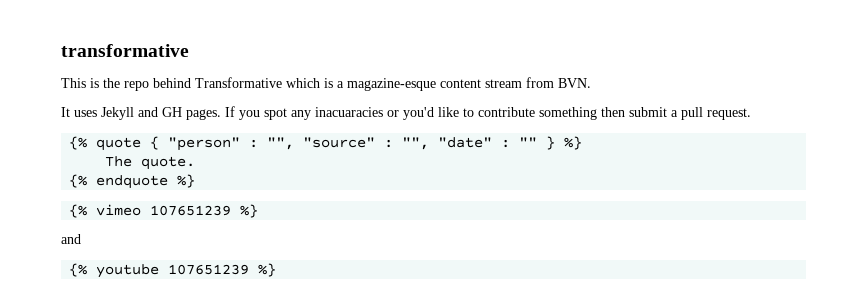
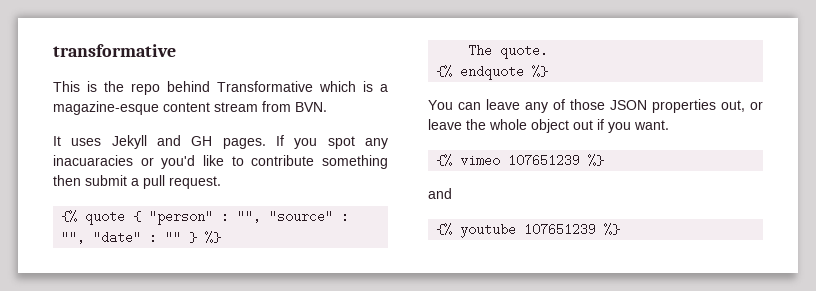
(196, 181) none -> [428,99,763,113] [428,119,669,133] // You can leave any of those JSON properties out, or leave the whole object out if you want.

